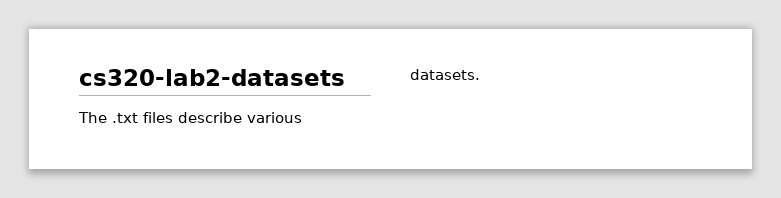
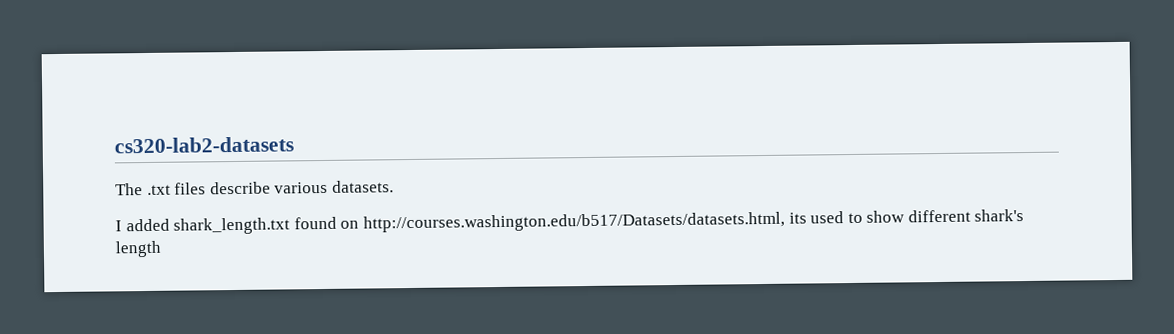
(480, 74) none -> [115,209,1025,235] [115,240,161,258] // I added shark_length.txt found on http://courses.washington.edu/b517/Datasets/datasets.html, its used to show different shark's length

